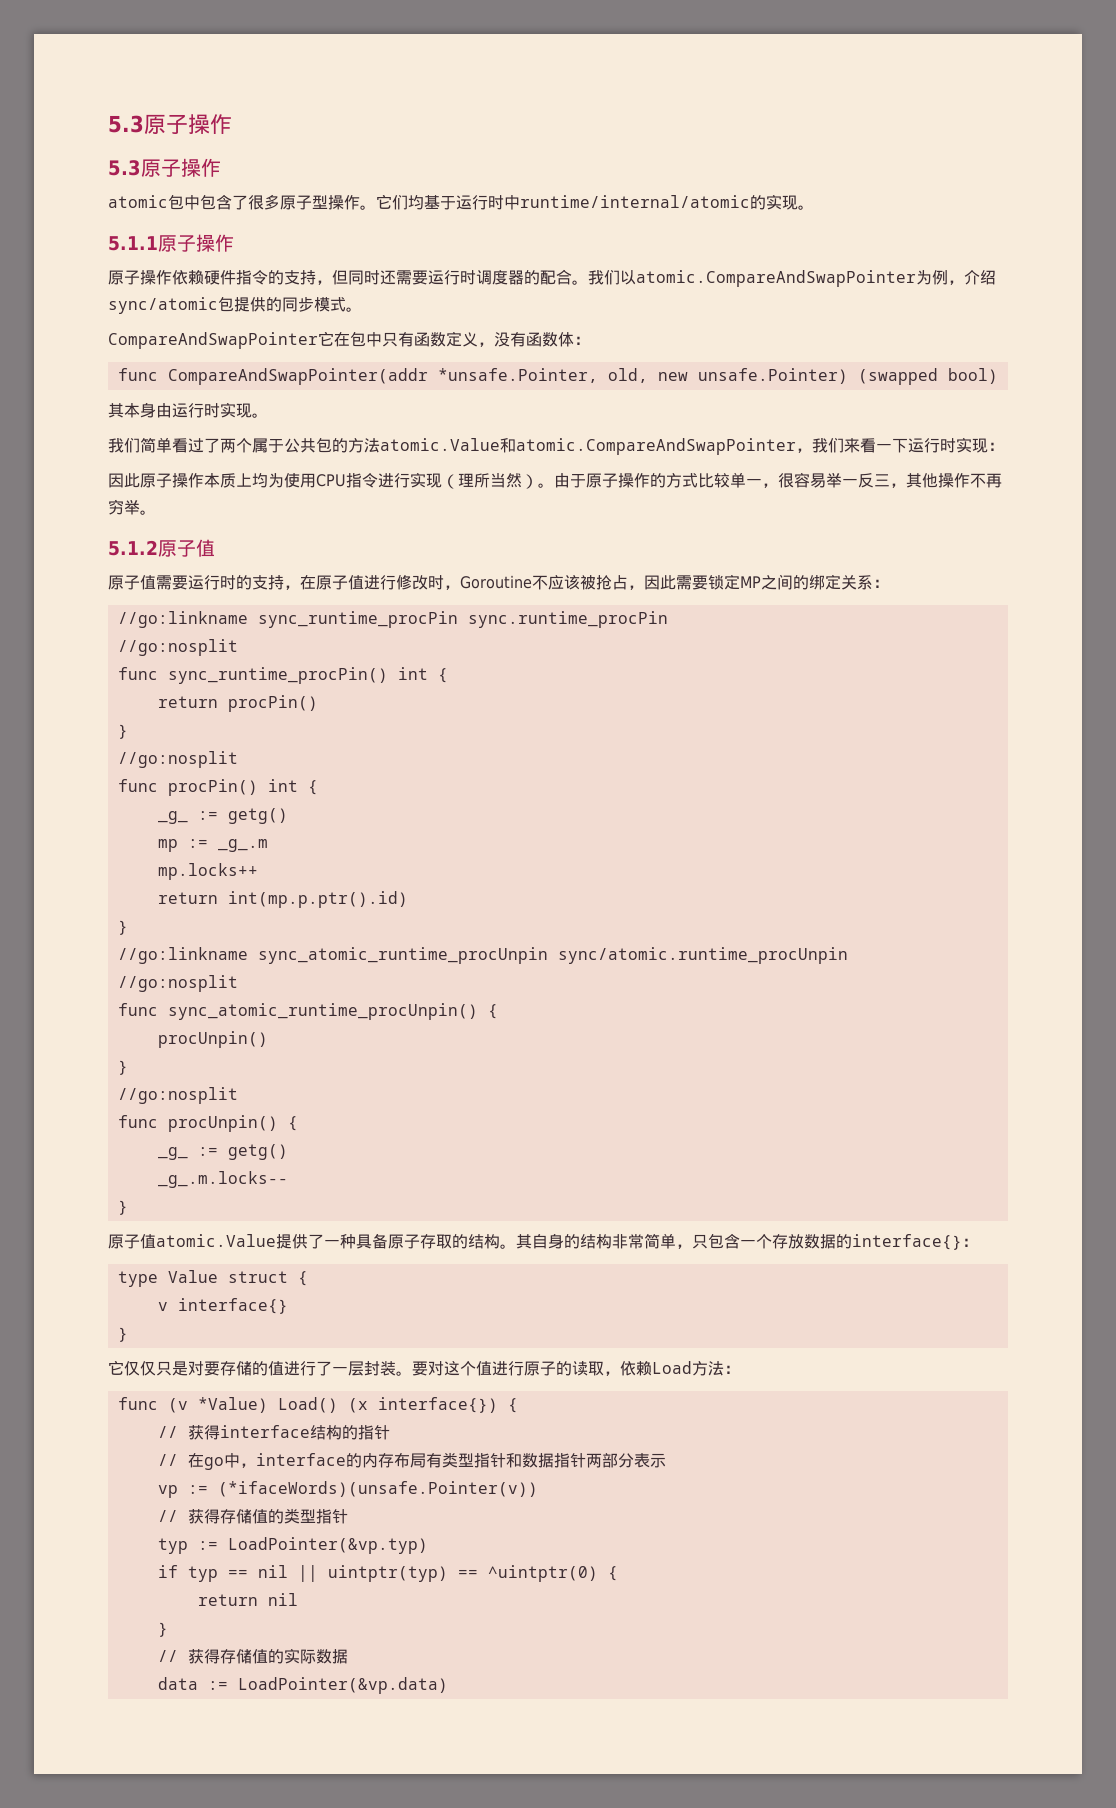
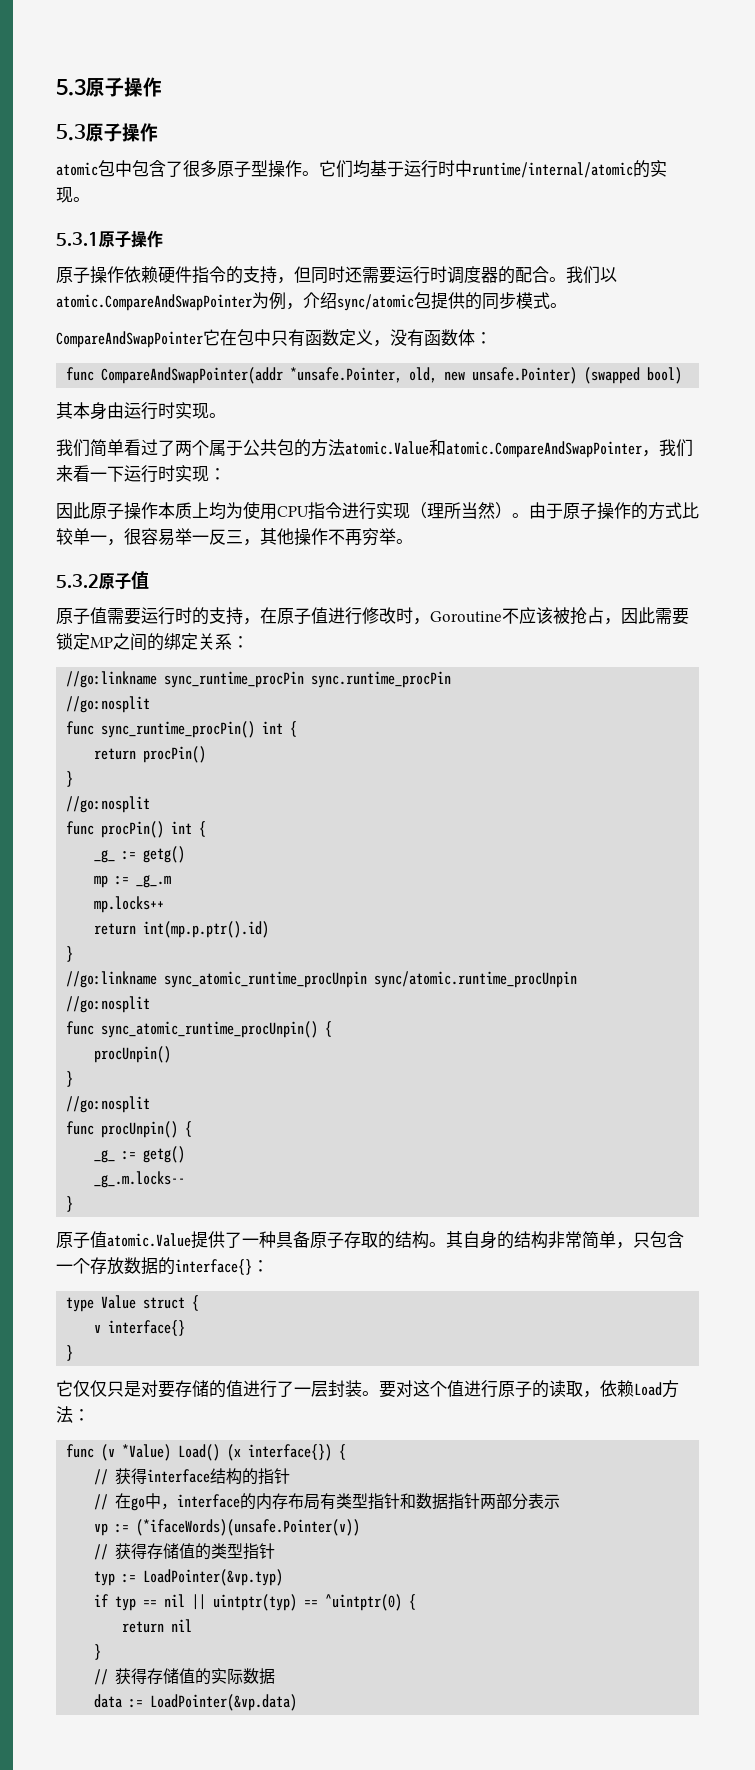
[108,236,158,251] 5.1.1 -> [56,232,99,246] 5.3.1
[108,540,158,556] 5.1.2 -> [56,574,99,588] 5.3.2

